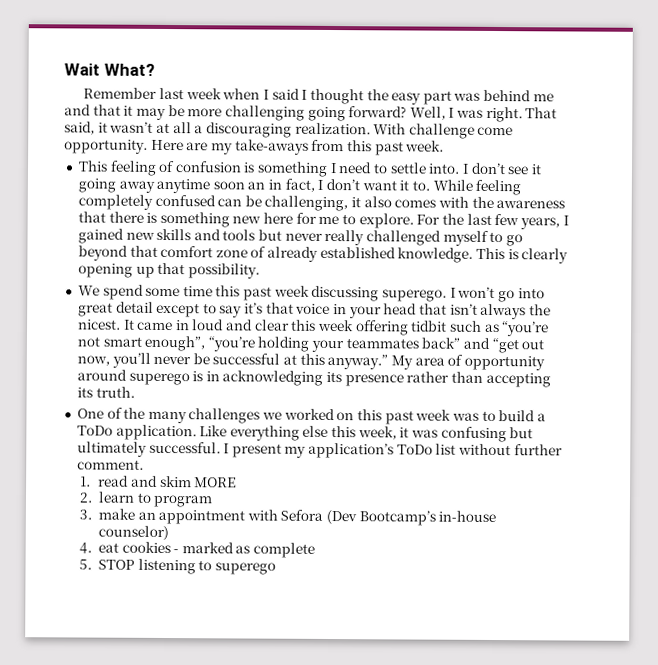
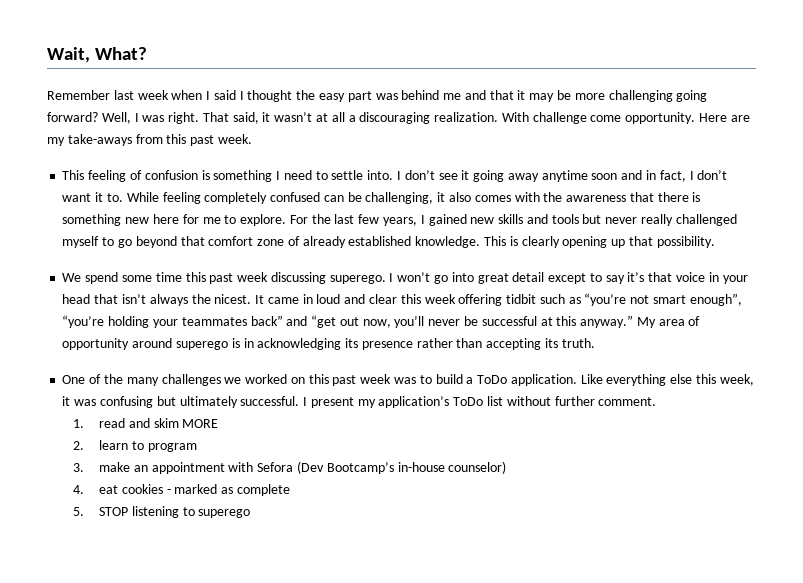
[64,63,100,76] Wait -> [47,47,90,63] Wait,
[247,181,266,190] an -> [621,170,643,180] and

